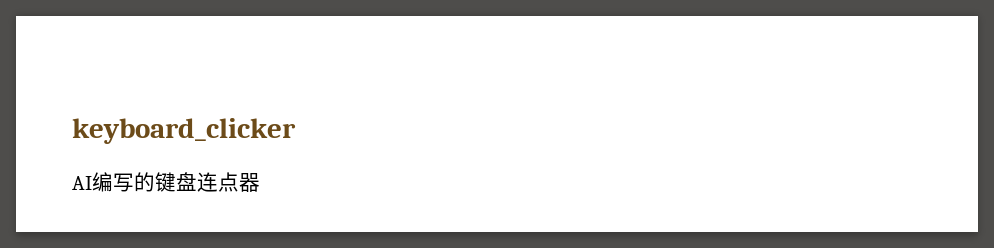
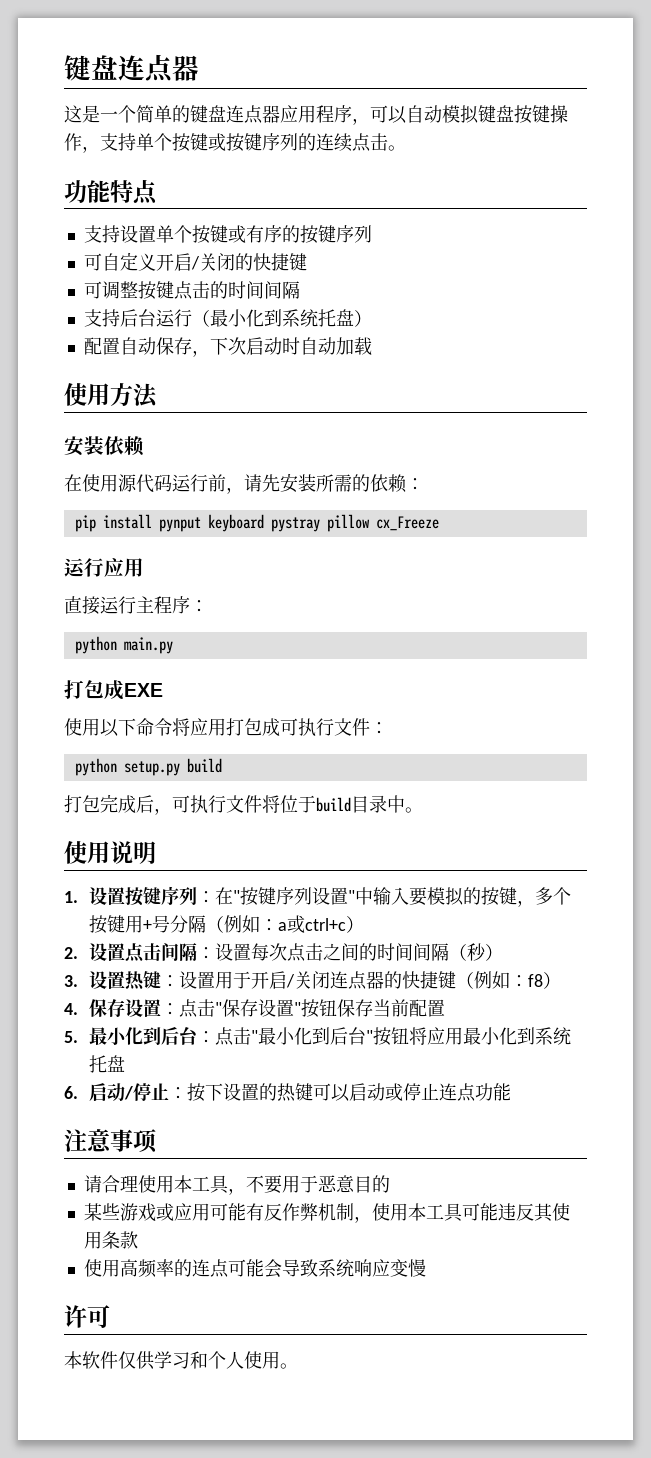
[72,118,296,144] [72,172,260,192] keyboard_clicker // AI编写的键盘连点器 -> [64,54,199,83] [64,105,568,125] [64,133,406,153] [64,179,158,205] [83,225,372,244] [83,252,307,271] [83,281,300,300] [83,309,372,327] [83,337,372,357] [64,383,158,408] [64,436,145,456] [64,473,424,494] [74,514,439,532] [64,558,144,577] [64,596,208,615] [74,636,173,654] [64,680,163,700] [64,718,388,737] [74,758,222,776] [64,794,423,815] [64,841,156,864] [64,886,571,907] [88,915,364,934] [64,943,503,963] [64,971,561,991] [64,999,445,1018] [64,1026,571,1046] [88,1055,125,1073] [64,1083,511,1102] [64,1129,158,1153] [83,1175,390,1195] [83,1203,570,1223] [83,1231,138,1249] [83,1259,426,1278] [64,1305,110,1328] [64,1351,298,1370] 键盘连点器 // 这是一个简单的键盘连点器应用程序，可以自动模拟键盘按键操作，支持单个按键或按键序列的连续点击。 // 功能特点 // 支持设置单个按键或有序的按键序列 // 可自定义开启/关闭的快捷键 // 可调整按键点击的时间间隔 // 支持后台运行（最小化到系统托盘） // 配置自动保存，下次启动时自动加载 // 使用方法 // 安装依赖 // 在使用源代码运行前，请先安装所需的依赖： // pip install pynput keyboard pystray pillow cx_Freeze // 运行应用 // 直接运行主程序： // python main.py // 打包成EXE // 使用以下命令将应用打包成可执行文件： // python setup.py build // 打包完成后，可执行文件将位于build目录中。 // 使用说明 // 1.设置按键序列：在"按键序列设置"中输入要模拟的按键，多个按键用+号分隔（例如：a或ctrl+c） // 2.设置点击间隔：设置每次点击之间的时间间隔（秒） // 3.设置热键：设置用于开启/关闭连点器的快捷键（例如：f8） // 4.保存设置：点击"保存设置"按钮保存当前配置 // 5.最小化到后台：点击"最小化到后台"按钮将应用最小化到系统托盘 // 6.启动/停止：按下设置的热键可以启动或停止连点功能 // 注意事项 // 请合理使用本工具，不要用于恶意目的 // 某些游戏或应用可能有反作弊机制，使用本工具可能违反其使用条款 // 使用高频率的连点可能会导致系统响应变慢 // 许可 // 本软件仅供学习和个人使用。

